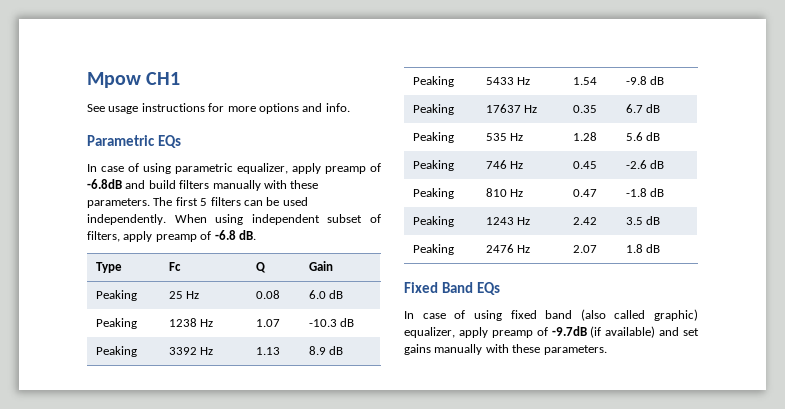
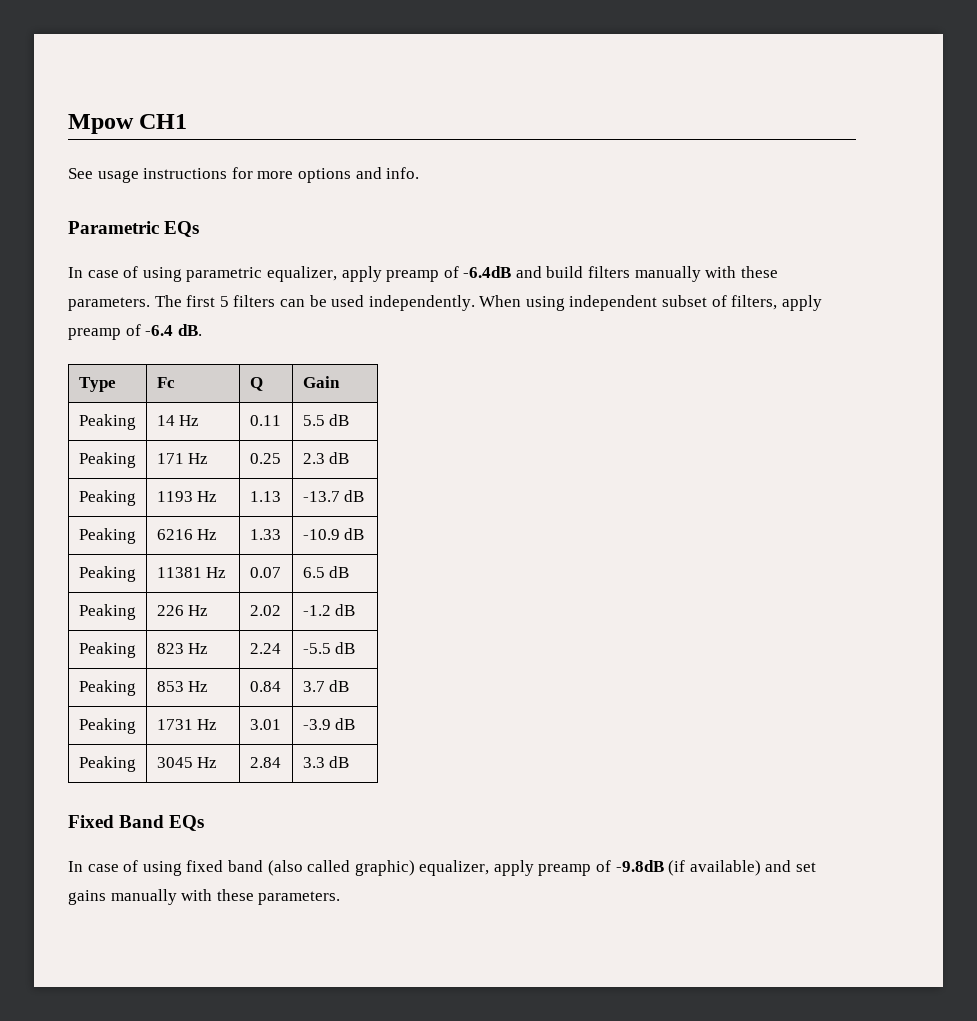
[87,179,122,189] -6.8dB -> [463,266,512,278] -6.4dB
[214,230,236,240] -6.8 -> [145,325,174,336] -6.4
[168,291,200,299] [255,290,280,299] [308,290,344,299] [95,318,137,329] [168,318,214,327] [255,319,280,327] [308,318,355,327] [95,346,137,357] [168,347,197,355] 25 Hz | 0.08 | 6.0 dB // Peaking | 1238 Hz | 1.07 | -10.3 dB // Peaking | 3392 -> [156,415,200,426] [249,415,281,426] [302,414,350,426] [78,452,136,468] [156,453,209,464] [249,453,281,464] [302,452,350,464] [78,490,136,506] [156,491,193,502] 14 Hz | 0.11 | 5.5 dB // Peaking | 171 Hz | 0.25 | 2.3 dB // Peaking | 1193
[308,346,344,355] [412,76,454,87] [485,77,531,85] [572,77,597,85] [625,76,665,85] [412,104,454,115] [485,104,538,113] [572,105,597,113] [625,104,661,113] [412,132,454,143] [485,133,524,141] [572,132,597,141] [625,132,661,141] [412,160,454,171] [485,160,524,169] [572,161,597,169] [625,160,665,169] [412,188,454,199] [485,188,524,197] [572,189,597,197] [625,188,665,197] [412,216,454,227] [485,217,531,225] [572,217,597,225] [625,216,661,225] [412,244,454,255] [485,244,531,253] [572,245,597,253] [625,244,643,253] 8.9 dB // Peaking | 5433 Hz | 1.54 | -9.8 dB // Peaking | 17637 Hz | 0.35 | 6.7 dB // Peaking | 535 Hz | 1.28 | 5.6 dB // Peaking | 746 Hz | 0.45 | -2.6 dB // Peaking | 810 Hz | 0.47 | -1.8 dB // Peaking | 1243 Hz | 2.42 | 3.5 dB // Peaking | 2476 Hz | 2.07 | 1.8 -> [302,490,365,502] [78,528,136,544] [156,529,218,540] [249,529,281,540] [302,528,365,540] [78,566,136,582] [156,567,227,578] [249,567,281,578] [302,566,350,578] [78,604,136,620] [156,605,209,616] [249,605,281,616] [302,604,356,616] [78,642,136,658] [156,643,209,654] [249,643,281,654] [302,642,356,654] [78,680,136,696] [156,681,209,692] [249,681,281,692] [302,680,350,692] [78,718,136,734] [156,719,218,730] [249,719,281,730] [302,718,356,730] [78,756,136,772] [156,757,218,768] [249,757,281,768] [302,757,325,768] -13.7 dB // Peaking | 6216 Hz | 1.33 | -10.9 dB // Peaking | 11381 Hz | 0.07 | 6.5 dB // Peaking | 226 Hz | 2.02 | -1.2 dB // Peaking | 823 Hz | 2.24 | -5.5 dB // Peaking | 853 Hz | 0.84 | 3.7 dB // Peaking | 1731 Hz | 3.01 | -3.9 dB // Peaking | 3045 Hz | 2.84 | 3.3
[551,326,587,336] -9.7dB -> [615,860,664,872] -9.8dB

